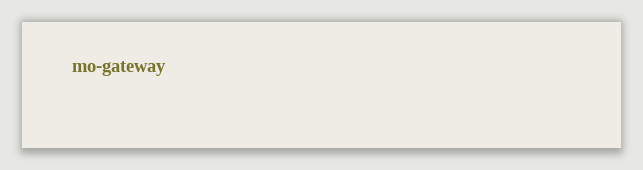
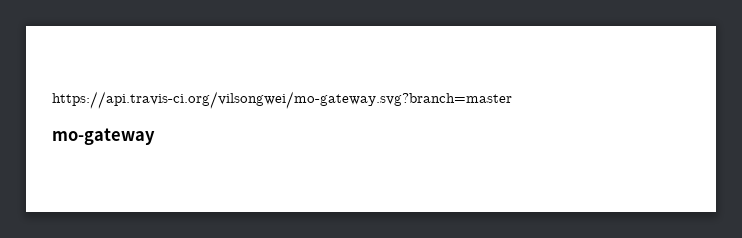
(72, 68) none -> [52,91,512,109] https://api.travis-ci.org/vilsongwei/mo-gateway.svg?branch=master //

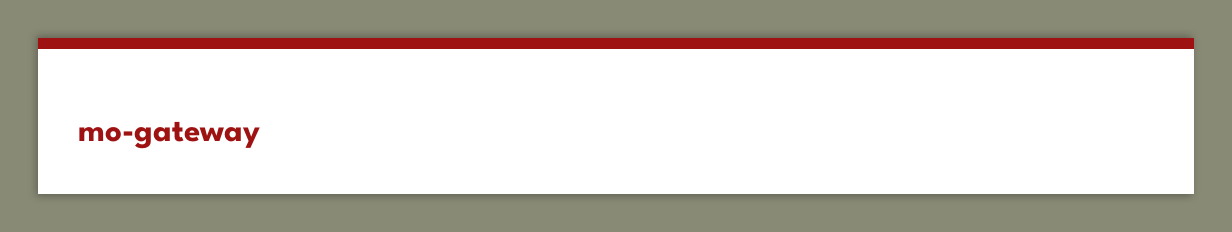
[52,91,512,109] https://api.travis-ci.org/vilsongwei/mo-gateway.svg?branch=master // -> (78, 135) none

